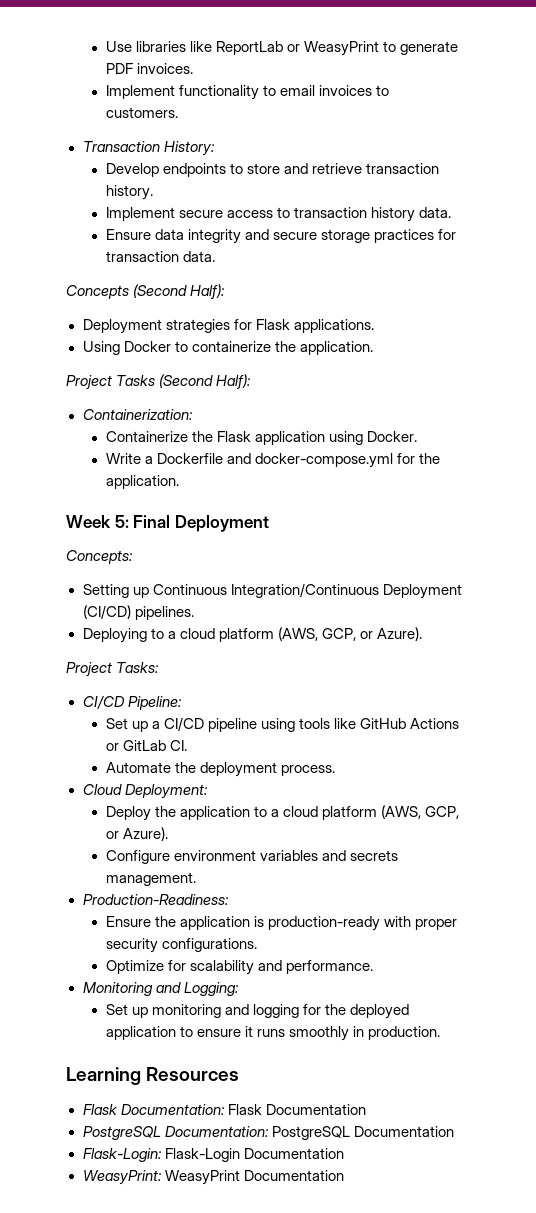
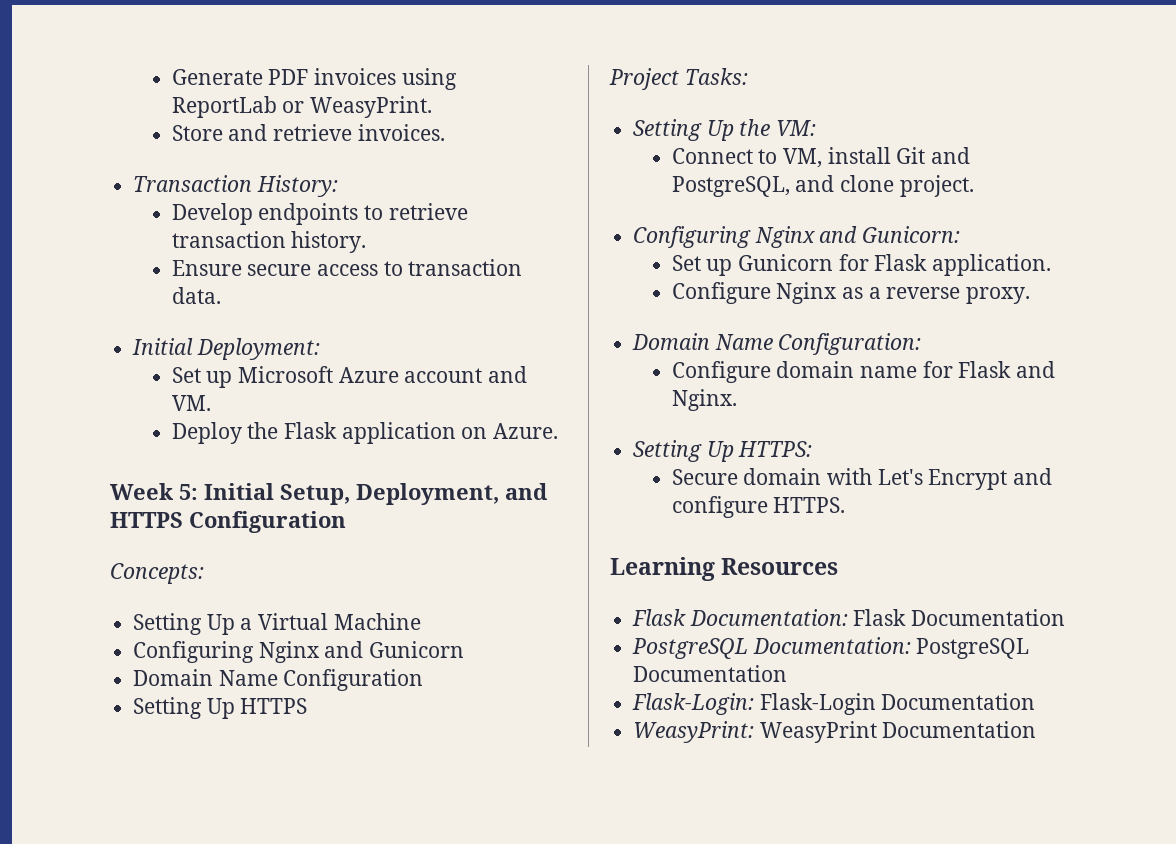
[105,41,459,56] [105,63,193,74] [105,85,390,100] [105,107,178,118] Use libraries like ReportLab or WeasyPrint to generate PDF invoices. // Implement functionality to email invoices to customers. -> [171,68,457,90] [171,96,432,118] [171,124,445,141] Generate PDF invoices using ReportLab or WeasyPrint. // Store and retrieve invoices.
[246,163,308,174] store and -> (383, 212) none
[105,207,175,221] Implement -> [171,260,242,276] Ensure
[371,207,452,222] [105,229,457,244] [105,251,215,262] [66,284,226,299] [82,319,374,334] [82,341,373,355] [66,374,252,390] [82,409,193,420] [105,431,418,445] [105,453,441,468] [105,475,179,489] [66,515,269,532] [66,550,133,564] [82,583,462,599] [82,605,194,620] [82,627,422,643] [66,662,160,677] [82,695,182,710] [105,717,460,732] [105,740,187,751] [105,762,335,777] [82,784,208,799] [105,805,460,821] [105,827,168,841] [105,850,398,864] [105,872,196,886] [82,894,229,905] [105,916,458,931] [105,938,257,953] [105,960,373,975] [82,982,239,996] [105,1004,410,1019] [105,1026,441,1041] history data. // Ensure data integrity and secure storage practices for transaction data. // Concepts (Second Half): // Deployment strategies for Flask applications. // Using Docker to containerize the application. // Project Tasks (Second Half): // Containerization: // Containerize the Flask application using Docker. // Write a Dockerfile and docker-compose.yml for the application. // Week 5: Final Deployment // Concepts: // Setting up Continuous Integration/Continuous Deployment (CI/CD) pipelines. // Deploying to a cloud platform (AWS, GCP, or Azure). // Project Tasks: // CI/CD Pipeline: // Set up a CI/CD pipeline using tools like GitHub Actions or GitLab CI. // Automate the deployment process. // Cloud Deployment: // Deploy the application to a cloud platform (AWS, GCP, or Azure). // Configure environment variables and secrets management. // Production-Readiness: // Ensure the application is production-ready with proper security configurations. // Optimize for scalability and performance. // Monitoring and Logging: // Set up monitoring and logging for the deployed application to ensure it runs smoothly in production. -> [171,287,221,304] [132,338,320,360] [171,366,527,388] [171,395,211,411] [171,422,558,444] [110,483,547,505] [110,511,346,533] [110,563,204,584] [133,613,421,635] [133,641,465,663] [133,669,424,691] [133,697,308,719] [609,68,748,90] [633,119,817,141] [671,147,970,168] [671,175,974,197] [633,226,961,248] [671,254,1051,276] [671,282,1030,304] [632,333,922,355] [671,361,1055,383] [671,389,737,411] [633,440,813,462] [671,468,1052,490] [671,496,846,518] data. // Initial Deployment: // Set up Microsoft Azure account and VM. // Deploy the Flask application on Azure. // Week 5: Initial Setup, Deployment, and HTTPS Configuration // Concepts: // Setting Up a Virtual Machine // Configuring Nginx and Gunicorn // Domain Name Configuration // Setting Up HTTPS // Project Tasks: // Setting Up the VM: // Connect to VM, install Git and PostgreSQL, and clone project. // Configuring Nginx and Gunicorn: // Set up Gunicorn for Flask application. // Configure Nginx as a reverse proxy. // Domain Name Configuration: // Configure domain name for Flask and Nginx. // Setting Up HTTPS: // Secure domain with Let's Encrypt and configure HTTPS.

